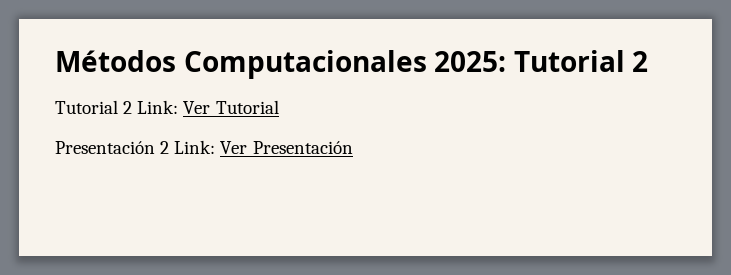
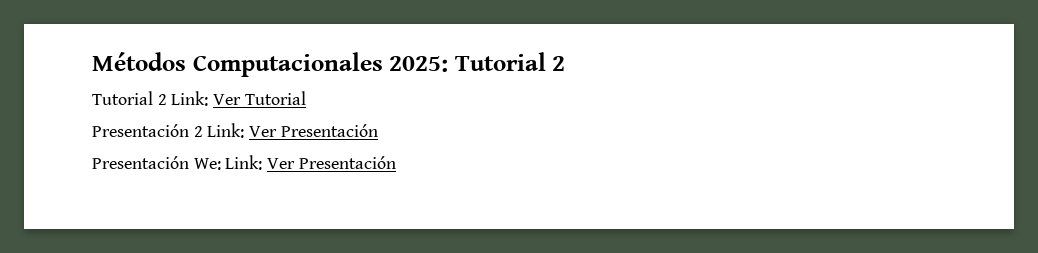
(353, 147) none -> [92,155,396,170] // Presentación We: Link: Ver Presentación

